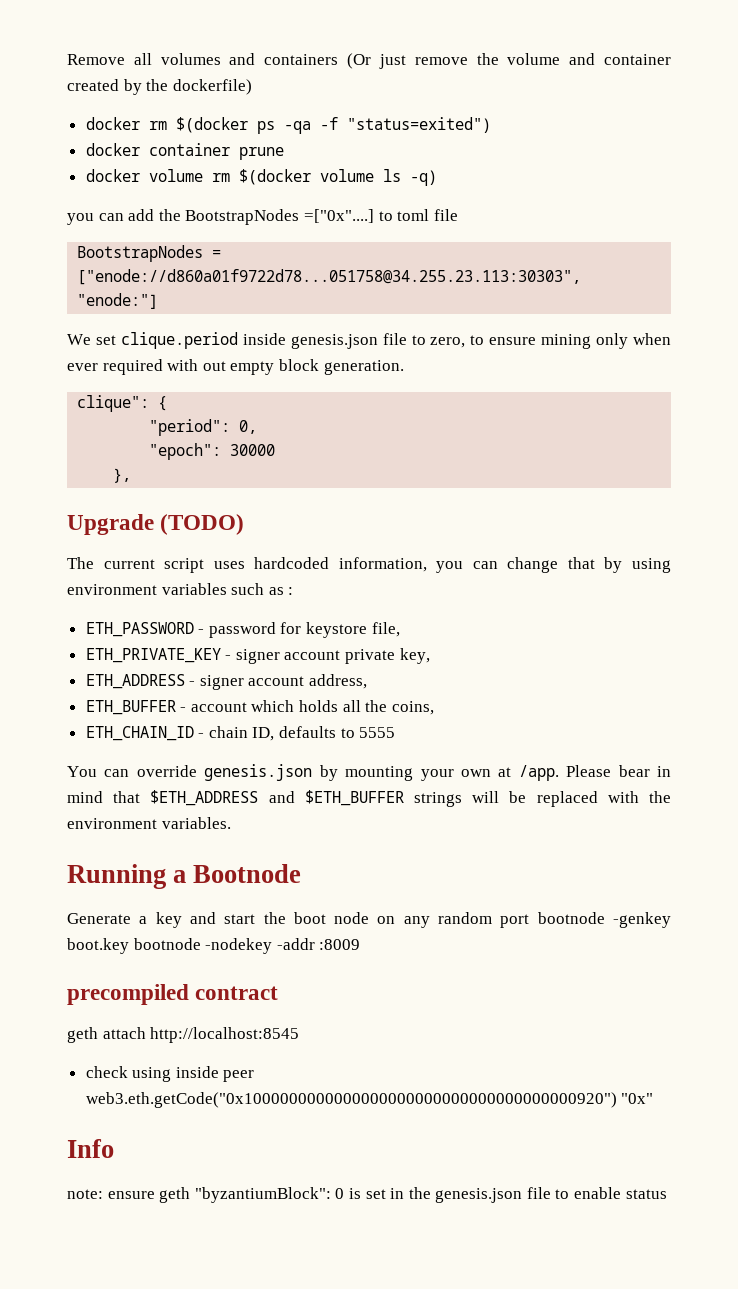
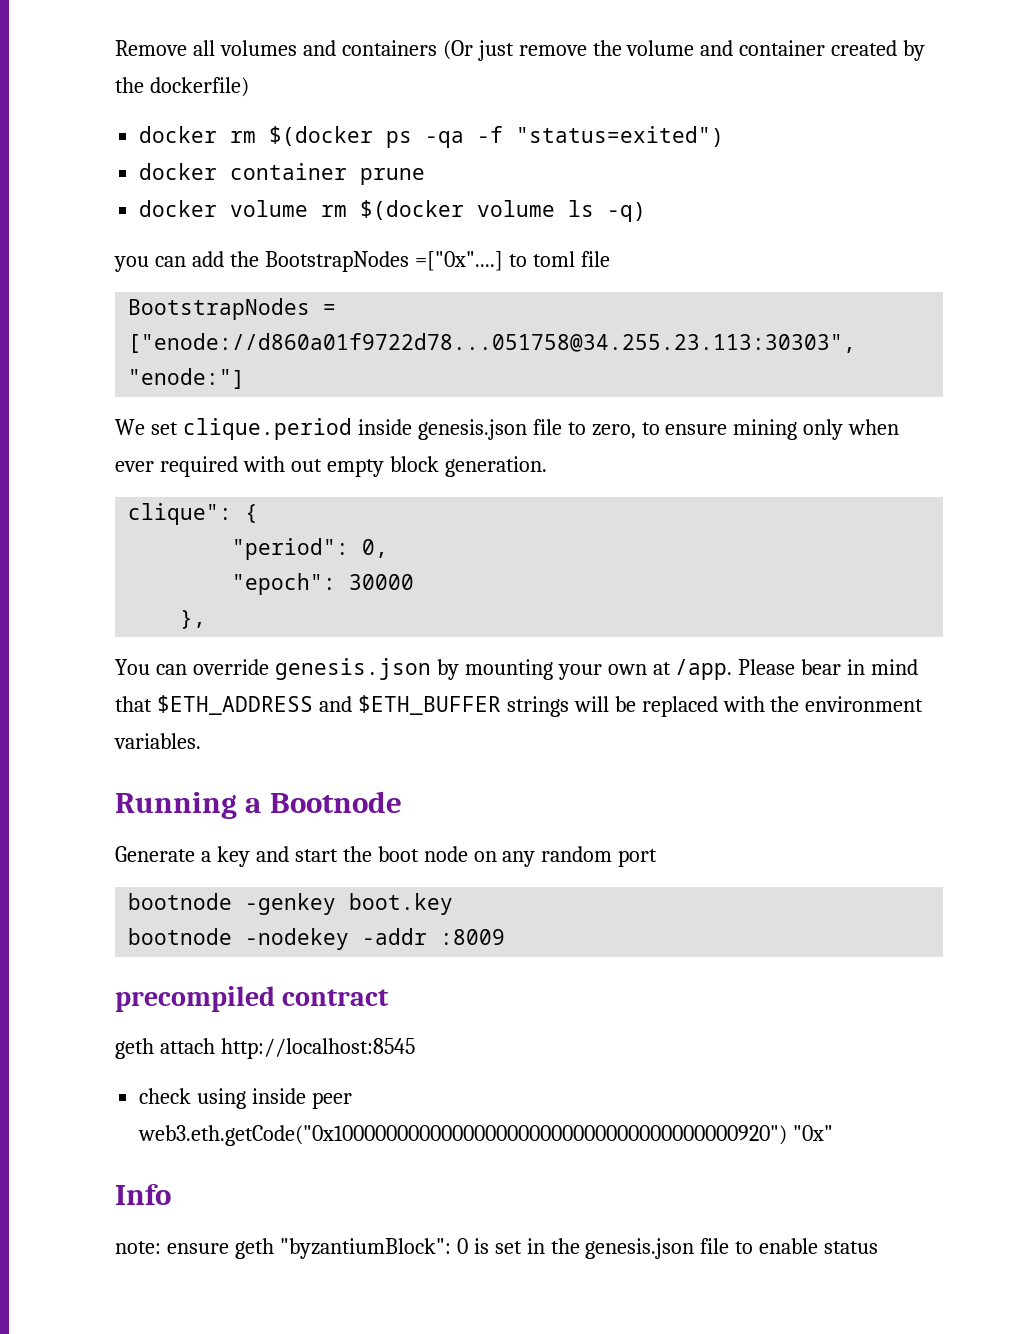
[67,514,245,535] [67,557,671,573] [67,583,294,595] [85,622,400,638] [85,648,430,664] [85,674,368,690] [85,700,434,715] [85,726,396,741] // Upgrade (TODO) // The current script uses hardcoded information, you can change that by using environment variables such as : // ETH_PASSWORD - password for keystore file, // ETH_PRIVATE_KEY - signer account private key, // ETH_ADDRESS - signer account address, // ETH_BUFFER - account which holds all the coins, // ETH_CHAIN_ID - chain ID, defaults to 5555 -> (207, 619) none
(530, 921) none -> (658, 858) //
(129, 946) none -> (454, 904) //

